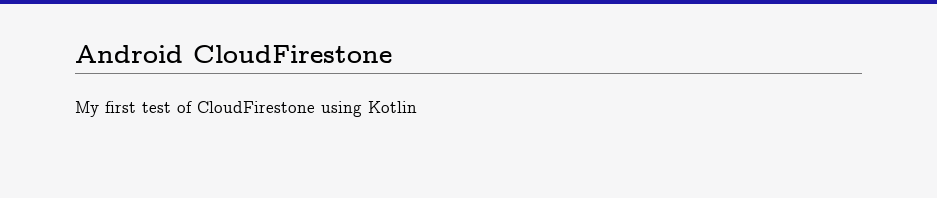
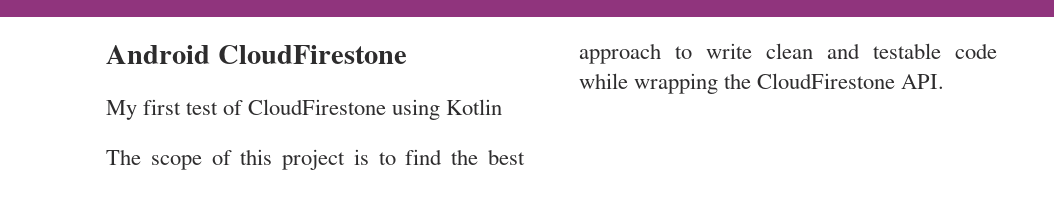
(417, 107) none -> [106,149,525,170] [579,43,997,64] [579,73,945,94] // The scope of this project is to find the best approach to write clean and testable code while wrapping the CloudFirestone API.

